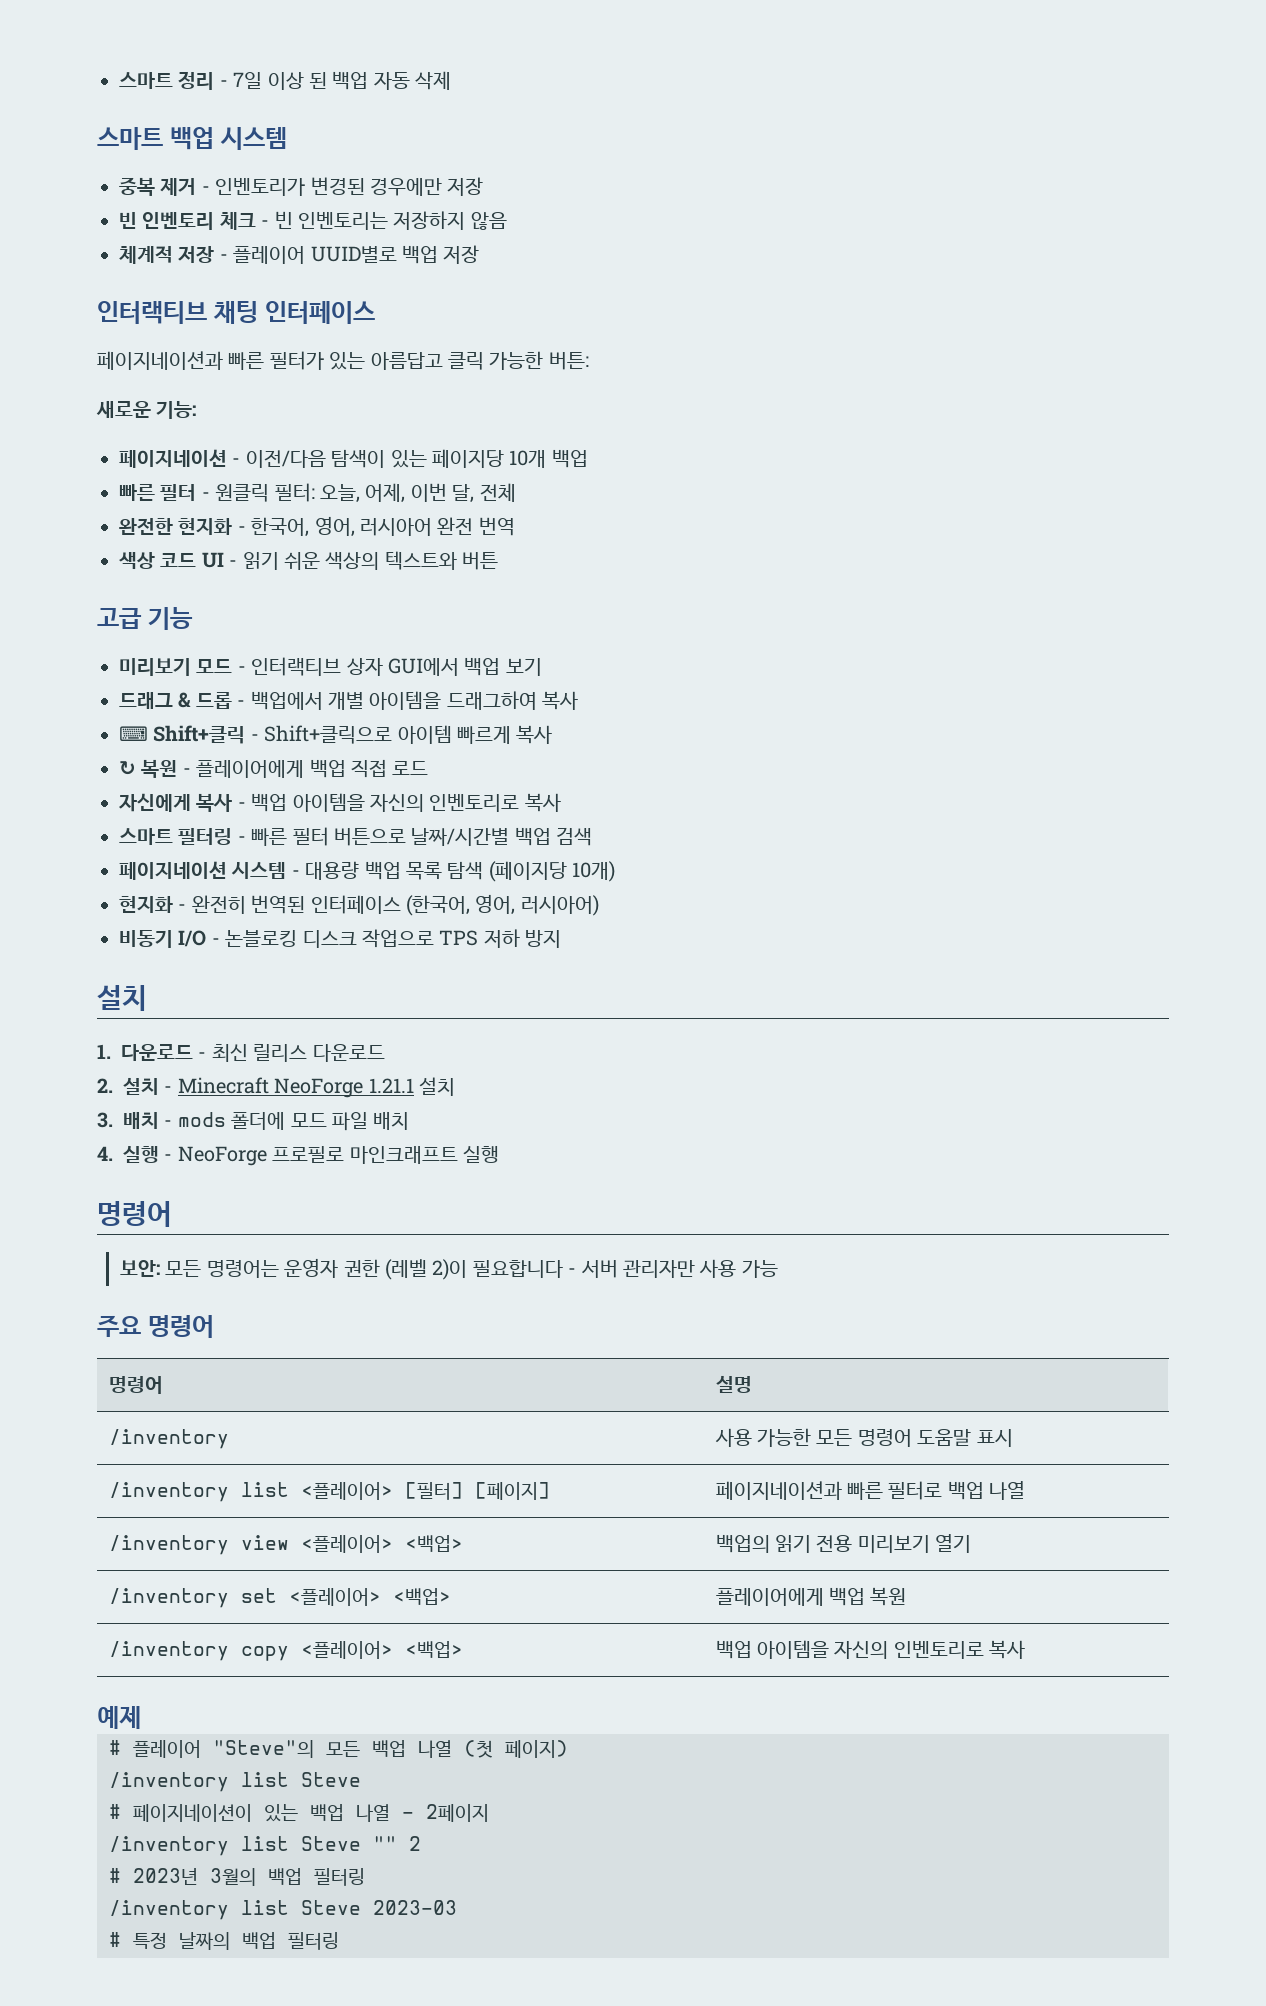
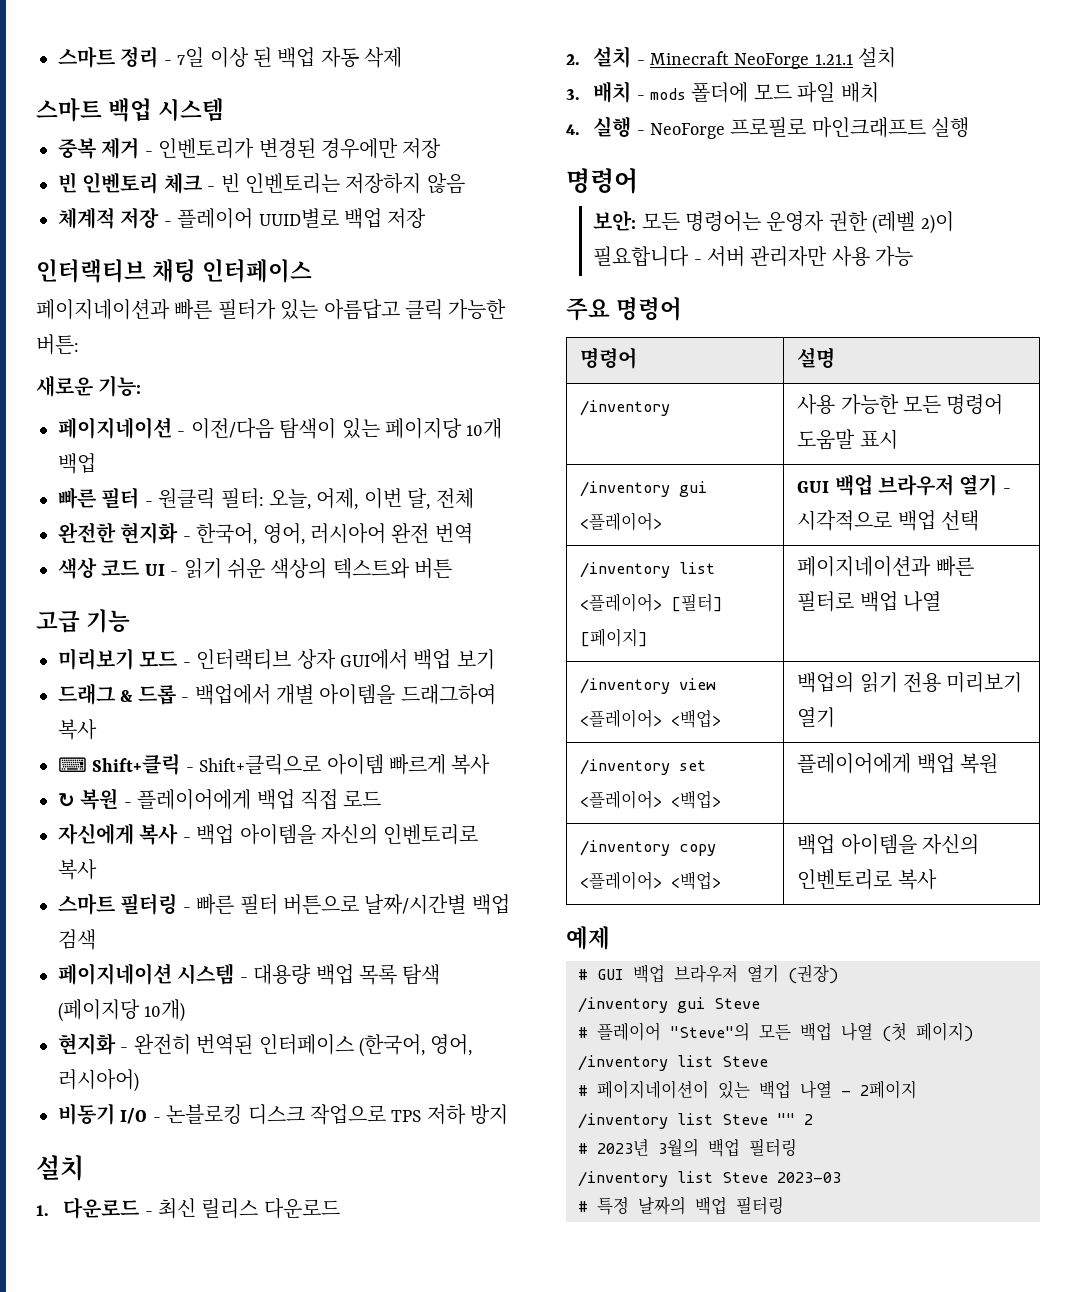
(1013, 1438) none -> [580,481,708,497] [580,512,663,531] [797,474,1011,496] [797,510,980,531] // /inventory gui <플레이어> | GUI 백업 브라우저 열기 - 시각적으로 백업 선택
(141, 1717) none -> [578,964,838,984] [578,997,760,1013] // # GUI 백업 브라우저 열기 (권장) // /inventory gui Steve

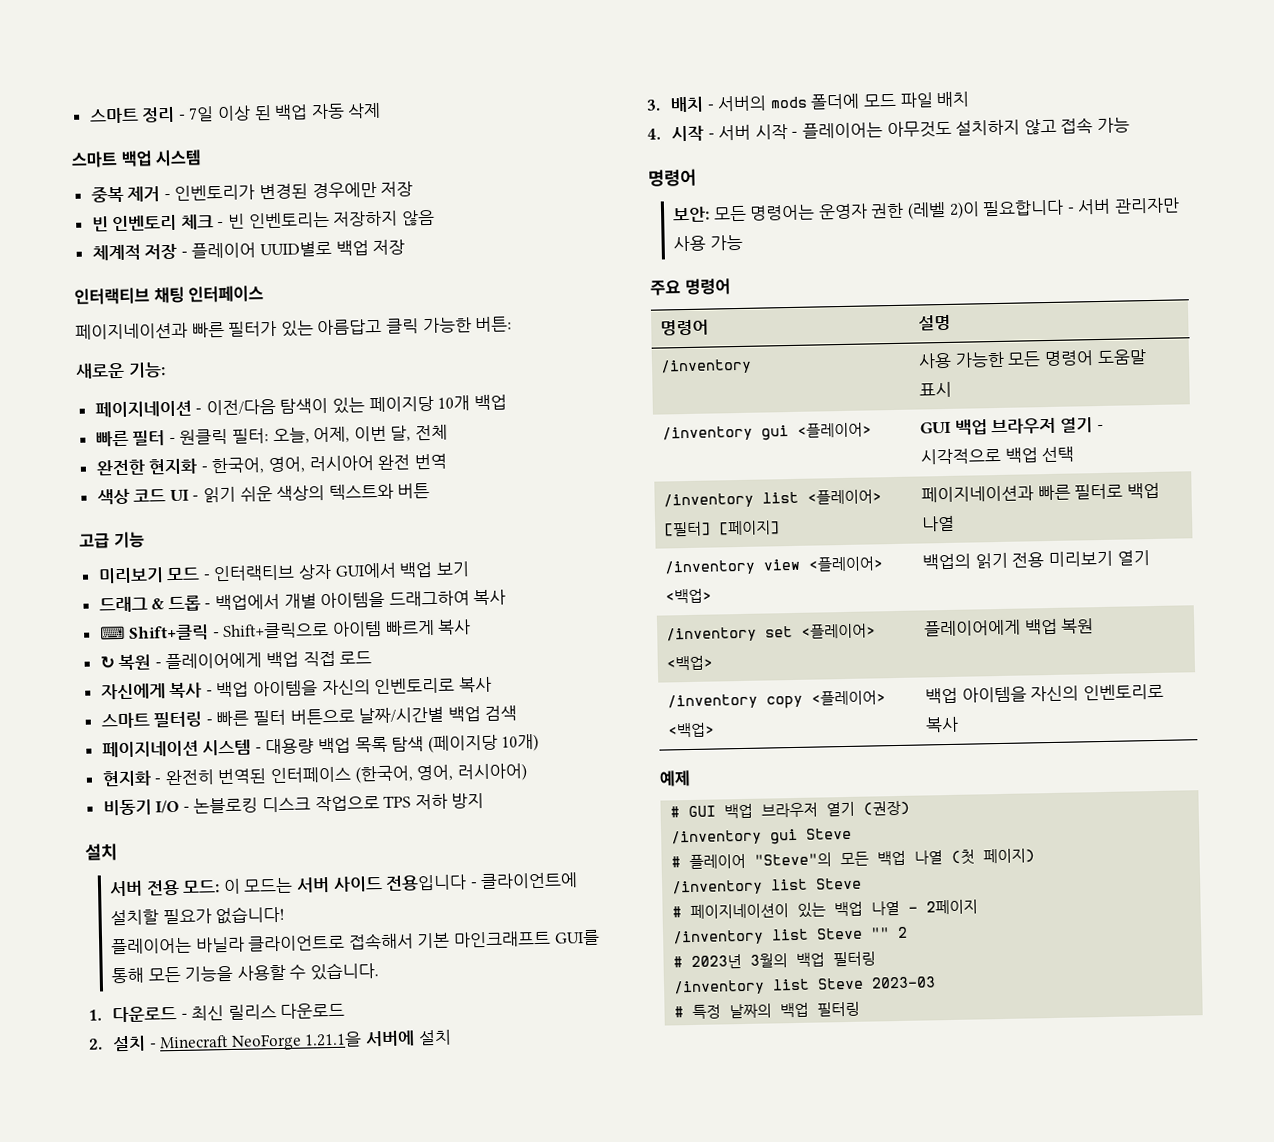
(84, 1168) none -> [108,872,579,897] [109,905,286,926] [110,929,600,955] [110,962,379,984] // 서버 전용 모드: 이 모드는 서버 사이드 전용입니다 - 클라이언트에 설치할 필요가 없습니다! // 플레이어는 바닐라 클라이언트로 접속해서 기본 마인크래프트 GUI를 통해 모든 기능을 사용할 수 있습니다.
[814,54,853,65] 1.21.1 -> [304,1030,415,1048] 1.21.1을 서버에
(645, 97) none -> [717,95,768,112] 서버의
[593,116,970,139] 실행 - NeoForge 프로필로 마인크래프트 실행 -> [670,117,1130,142] 시작 - 서버 시작 - 플레이어는 아무것도 설치하지 않고 접속 가능

